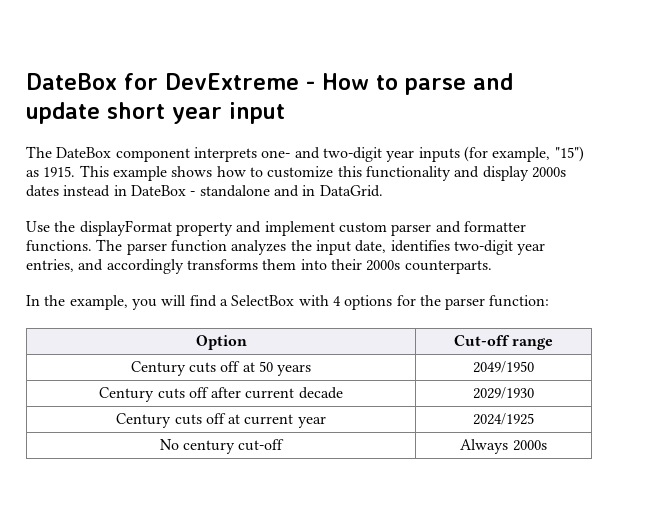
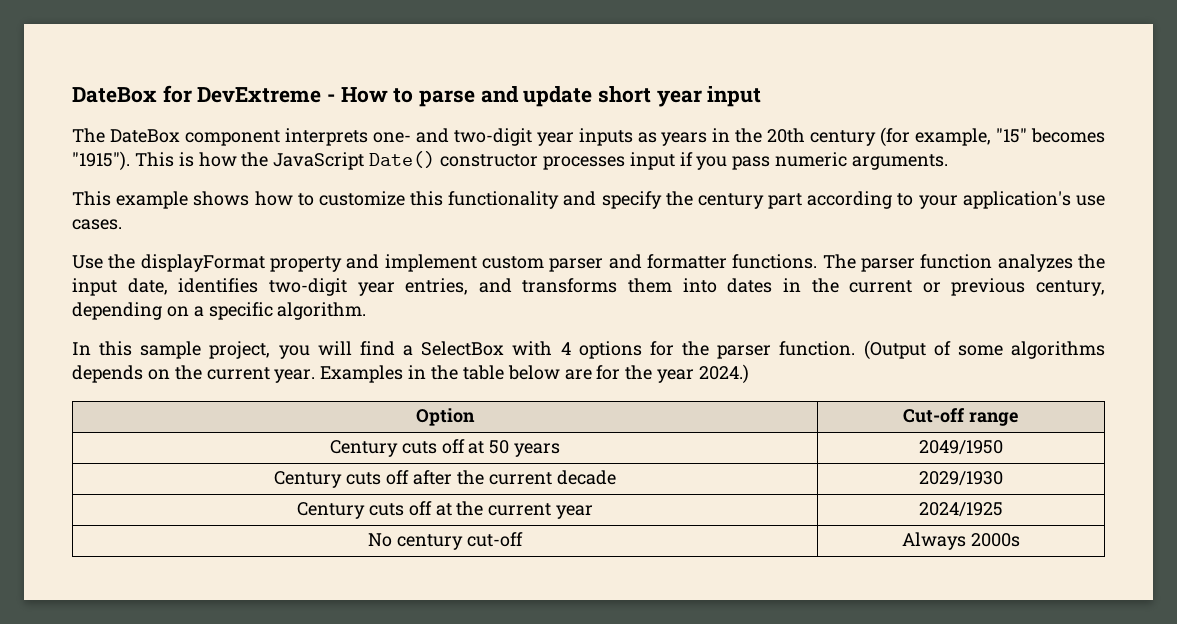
[463,146,584,162] [26,166,76,177] (for example, "15") as 1915. -> [637,127,1106,147] [72,151,949,171] as years in the 20th century (for example, "15" becomes "1915"). This is how the JavaScript Date() constructor processes input if you pass numeric arguments. //
[482,166,566,181] [26,185,383,197] display 2000s dates instead in DateBox - standalone and in DataGrid. -> [601,191,1105,209] [72,219,122,230] specify the century part according to your application's use cases.
[106,259,184,274] accordingly -> (512, 285) none
[330,259,492,274] [26,295,128,310] their 2000s counterparts. // In the example, -> [727,278,1105,296] [72,302,367,320] [72,341,271,359] dates in the current or previous century, depending on a specific algorithm. // In this sample project,
[489,295,550,307] function: -> [779,340,1105,360] [72,364,750,384] function. (Output of some algorithms depends on the current year. Examples in the table below are for the year 2024.)
(242, 392) none -> [456,470,484,485] the
(241, 419) none -> [456,501,484,516] the

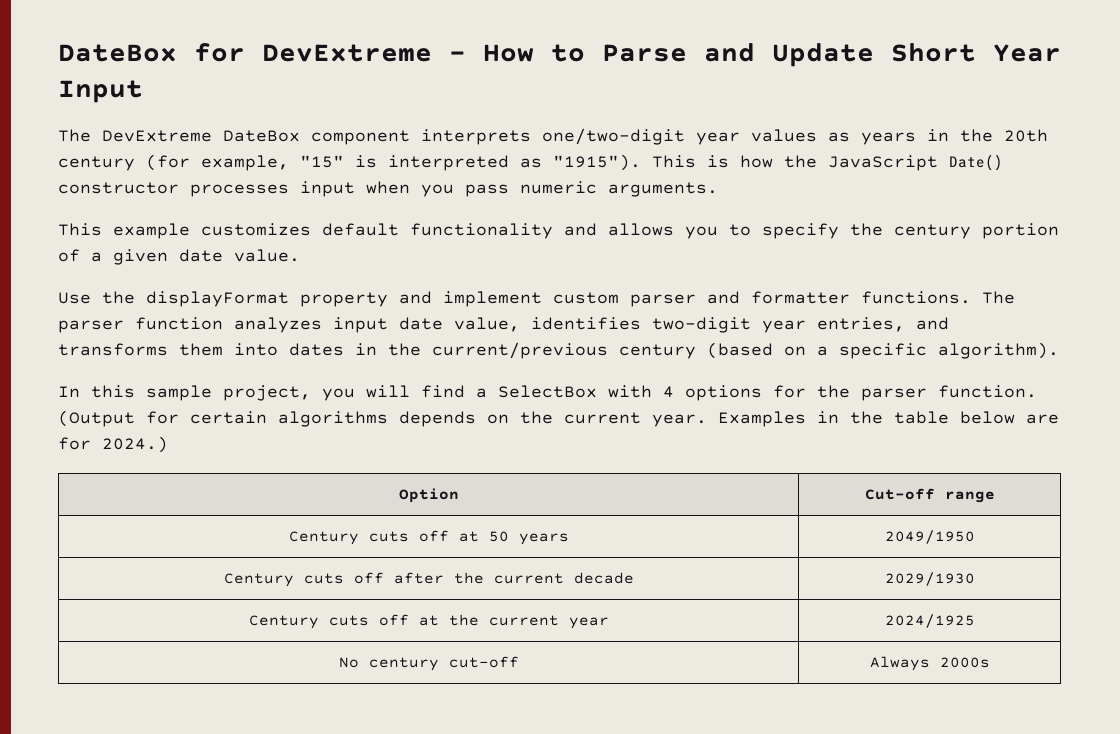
[419,86,762,107] [72,128,105,143] parse and update short year input // The -> [602,43,1061,67] [58,80,143,103] [58,129,212,142] Parse and Update Short Year Input // The DevExtreme
[372,128,633,146] one- and two-digit year inputs -> [542,128,817,145] one/two-digit year values
[1031,128,1106,143] becomes -> [355,155,542,171] is interpreted as
[679,152,693,166] if -> [366,181,410,194] when
[193,191,1105,209] [72,219,122,230] shows how to customize this functionality and specify the century part according to your application's use cases. -> [201,223,1059,239] [58,249,300,265] customizes default functionality and allows you to specify the century portion of a given date value.
[1078,254,1106,269] [72,278,168,296] the input date, -> [333,317,520,333] input date value,
[849,278,1105,296] [72,302,162,320] current or previous century, depending -> [432,342,773,359] current/previous century (based
[277,302,367,320] algorithm. -> [938,342,1059,359] algorithm).
[933,341,1003,356] of some -> [146,411,267,424] for certain
[625,365,695,383] the year -> (91, 443) none

